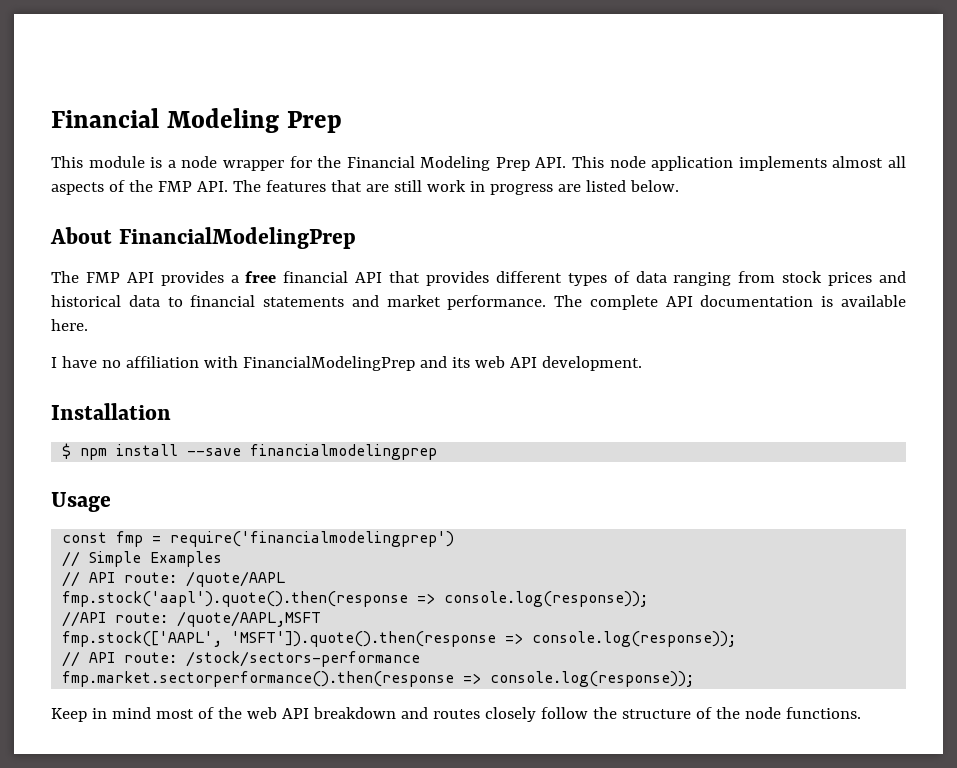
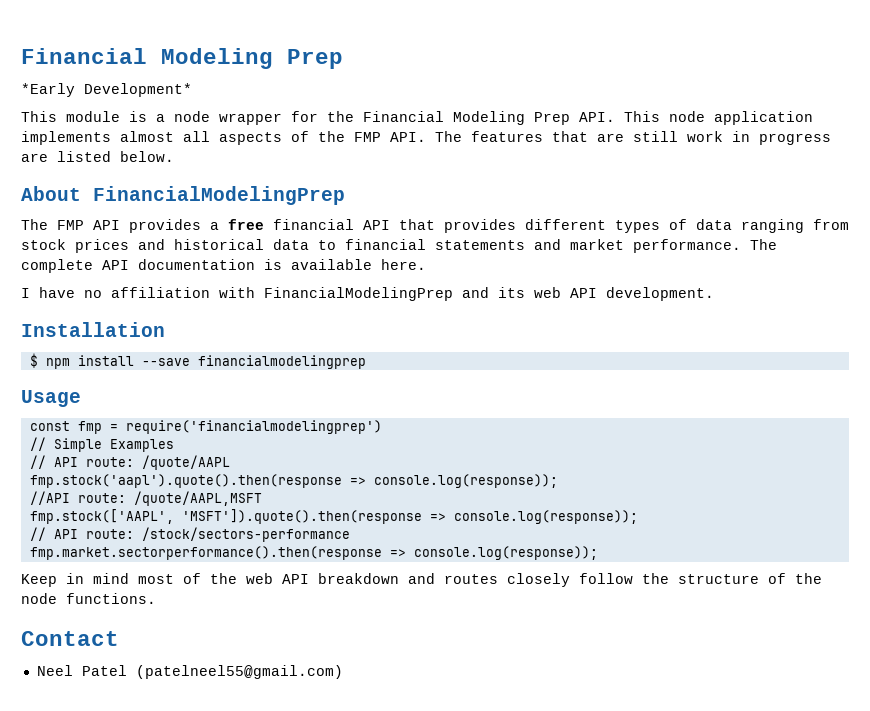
[51,108,342,133] Financial Modeling Prep -> [21,48,343,69] [21,83,192,97] Financial Modeling Prep // *Early Development*
(861, 713) none -> [21,631,119,646] [36,665,343,679] // Contact // Neel Patel (patelneel55@gmail.com)

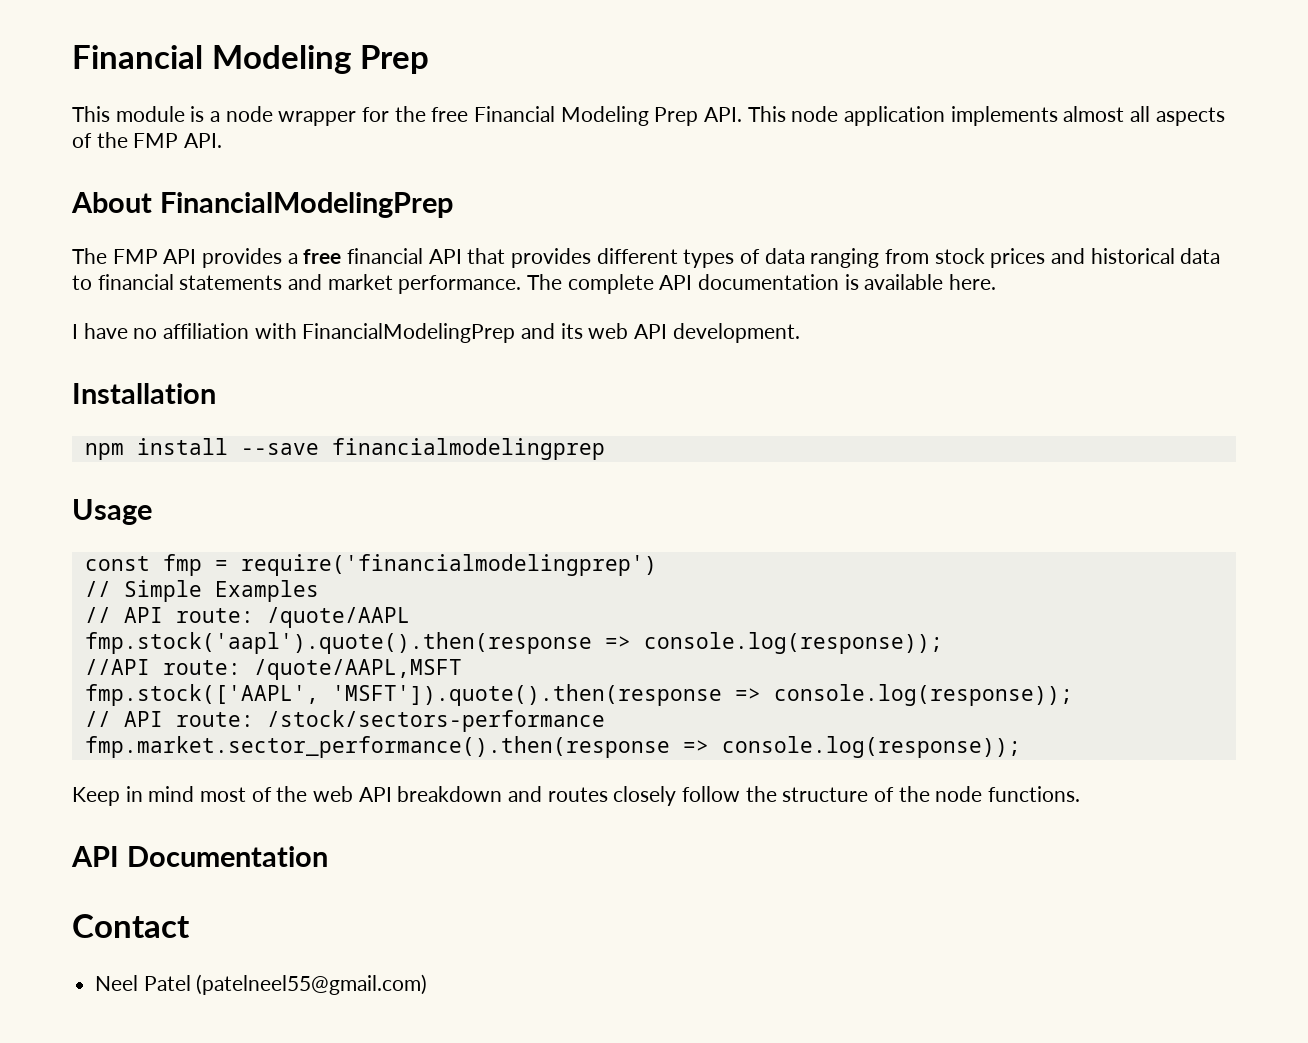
[21,48,343,69] [21,83,192,97] Financial Modeling Prep // *Early Development* -> [72,45,429,74] Financial Modeling Prep
(354, 116) none -> [431,107,469,122] free
[435,131,831,145] [21,151,174,162] The features that are still work in progress are listed below. -> (223, 140) none
[29,353,38,368] $ -> (216, 393) none
[29,546,382,560] fmp.market.sectorperformance().then(response -> [84,736,670,758] fmp.market.sector_performance().then(response
(156, 598) none -> [71,846,328,867] // API Documentation

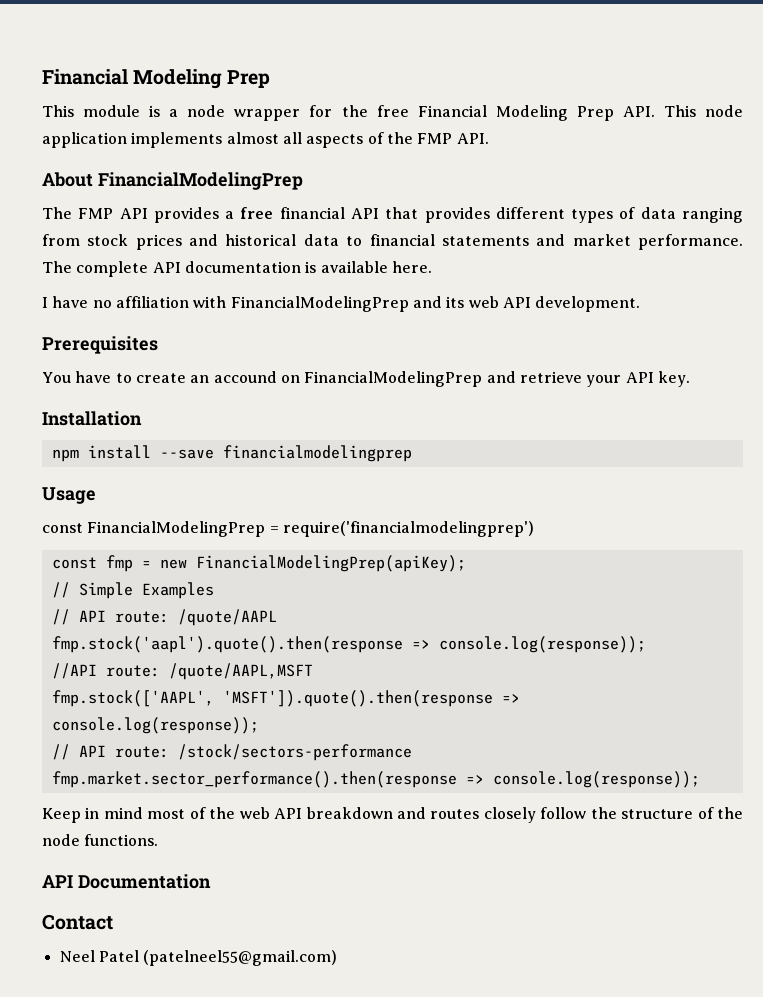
(800, 333) none -> [42,336,158,354] [42,371,690,387] // Prerequisites // You have to create an accound on FinancialModelingPrep and retrieve your API key.
(152, 512) none -> [42,521,534,537] // const FinancialModelingPrep = require('financialmodelingprep')
[240,554,657,576] require('financialmodelingprep') -> [159,555,466,572] new FinancialModelingPrep(apiKey);

